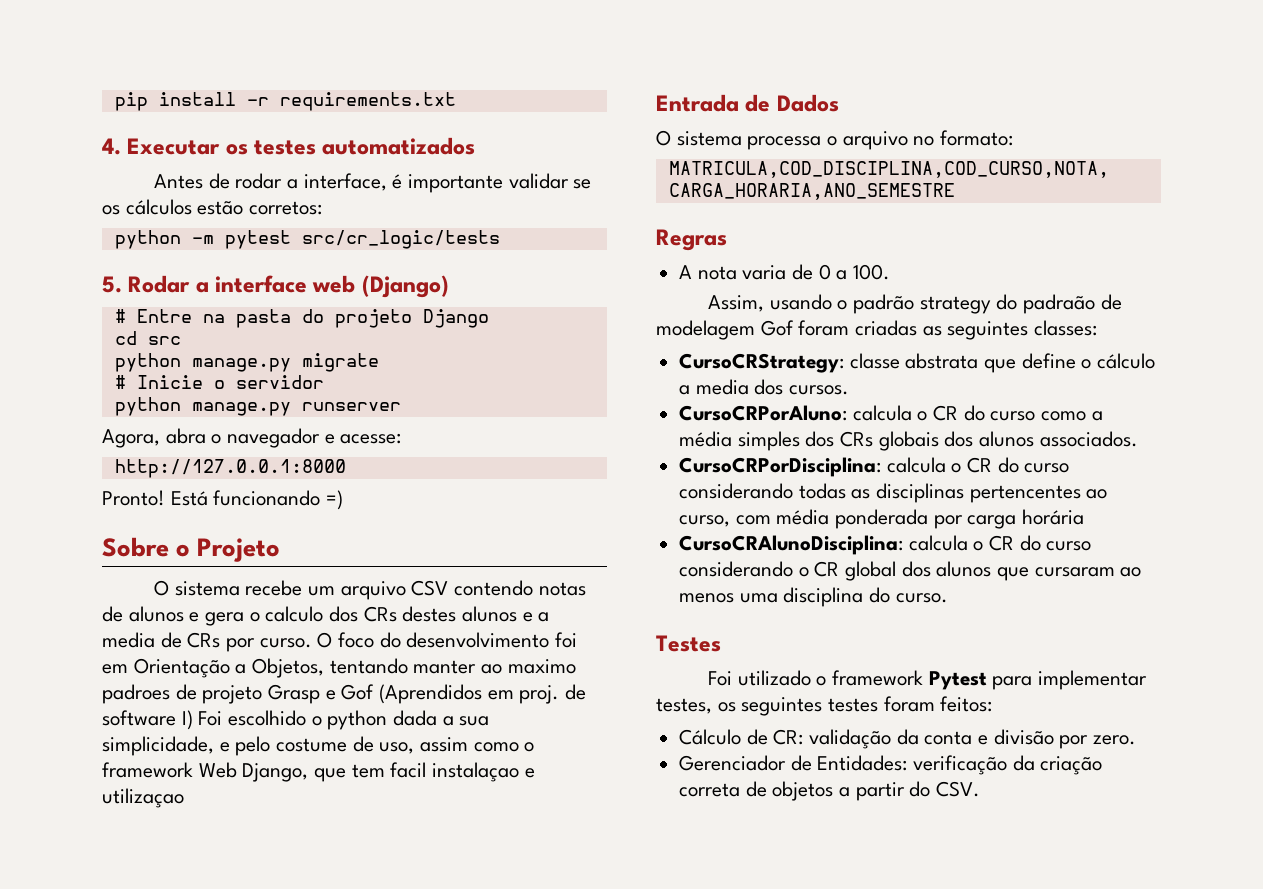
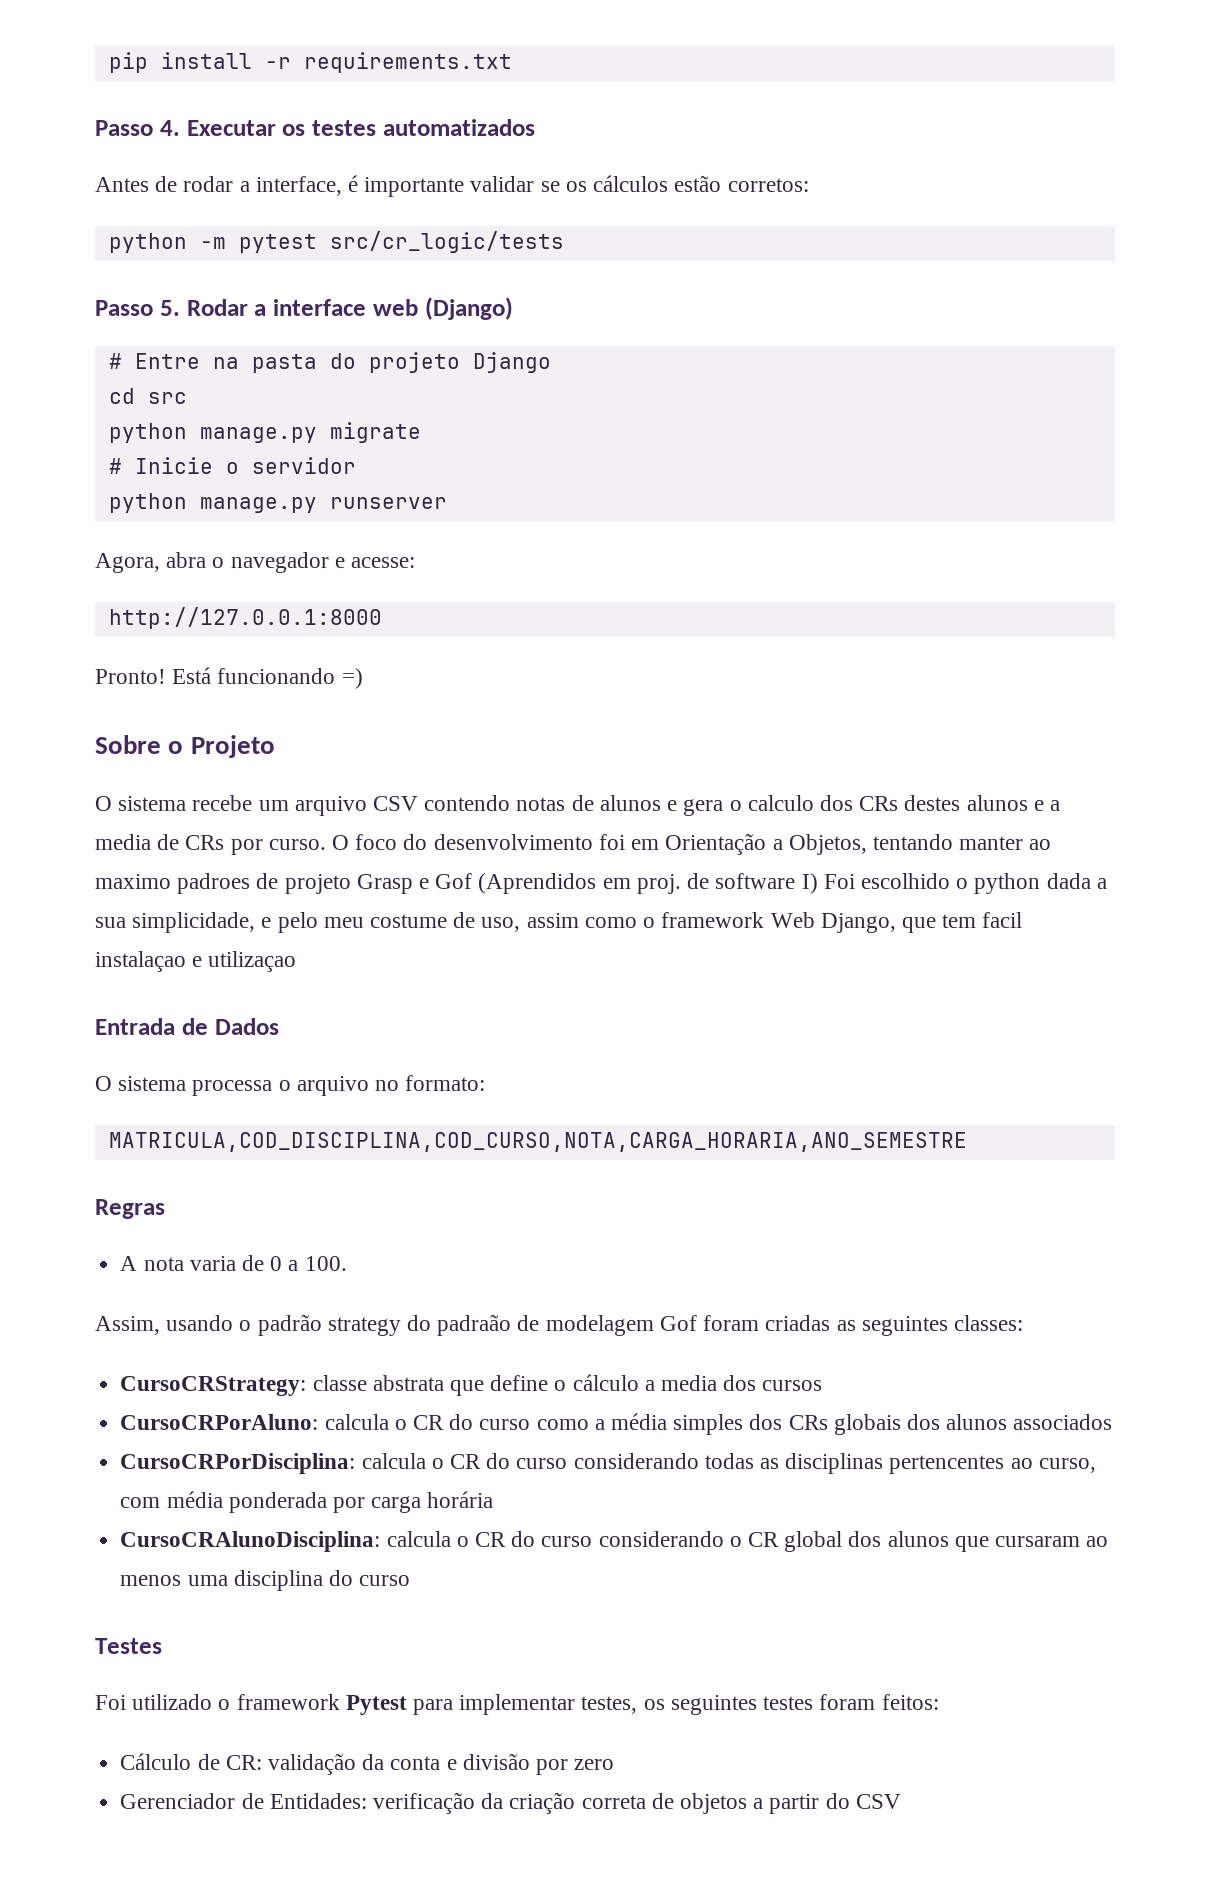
(456, 101) none -> [95,120,153,136] Passo
(500, 239) none -> [95,300,153,316] Passo
(271, 746) none -> [323,917,364,928] meu
[789,385,850,395] cursos. -> [762,1380,823,1391] cursos
[1039,431,1138,447] associados. -> [1013,1414,1113,1430] associados
[895,593,948,603] curso. -> [359,1575,411,1586] curso
[1093,735,1137,745] zero. -> [574,1759,615,1770] zero
[936,781,981,797] CSV. -> [855,1794,901,1809] CSV

